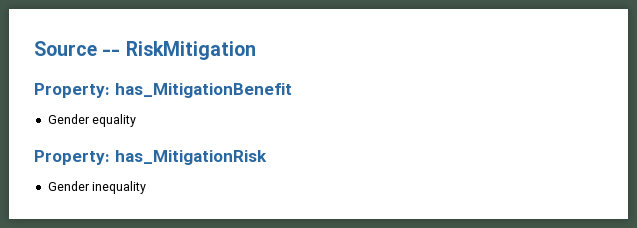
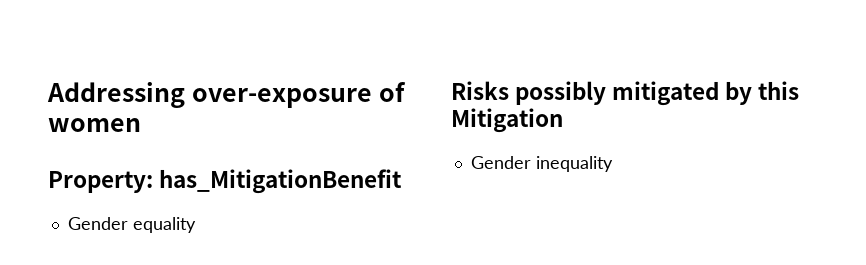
[34,41,256,60] Source -- RiskMitigation -> [47,82,406,108] [48,118,141,132] Addressing over-exposure of women
[34,150,267,165] Property: has_MitigationRisk -> [451,81,800,106] [451,108,563,133] Risks possibly mitigated by this Mitigation

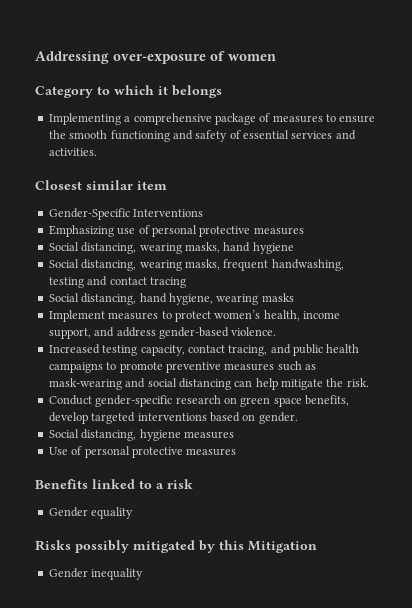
[48,169,403,194] Property: has_MitigationBenefit -> [35,85,222,98] [48,113,376,125] [48,130,356,142] [48,148,97,156] [35,180,167,190] [48,208,204,220] [48,225,304,237] [48,242,294,254] [48,259,344,271] [48,276,186,288] [48,293,294,305] [48,310,340,322] [48,327,277,339] [48,344,360,356] [48,361,316,373] [48,378,369,390] [48,395,349,407] [48,412,298,424] [48,429,234,441] [48,446,237,458] [35,479,193,489] Category to which it belongs // Implementing a comprehensive package of measures to ensure the smooth functioning and safety of essential services and activities. // Closest similar item // Gender-Specific Interventions // Emphasizing use of personal protective measures // Social distancing, wearing masks, hand hygiene // Social distancing, wearing masks, frequent handwashing, testing and contact tracing // Social distancing, hand hygiene, wearing masks // Implement measures to protect women’s health, income support, and address gender-based violence. // Increased testing capacity, contact tracing, and public health campaigns to promote preventive measures such as mask-wearing and social distancing can help mitigate the risk. // Conduct gender-specific research on green space benefits, develop targeted interventions based on gender. // Social distancing, hygiene measures // Use of personal protective measures // Benefits linked to a risk

